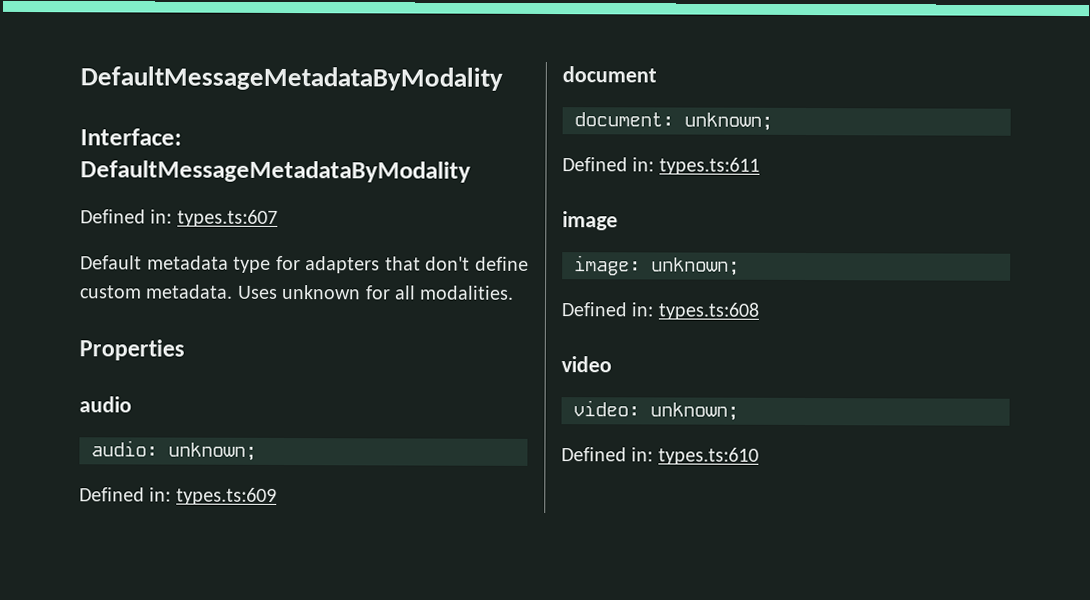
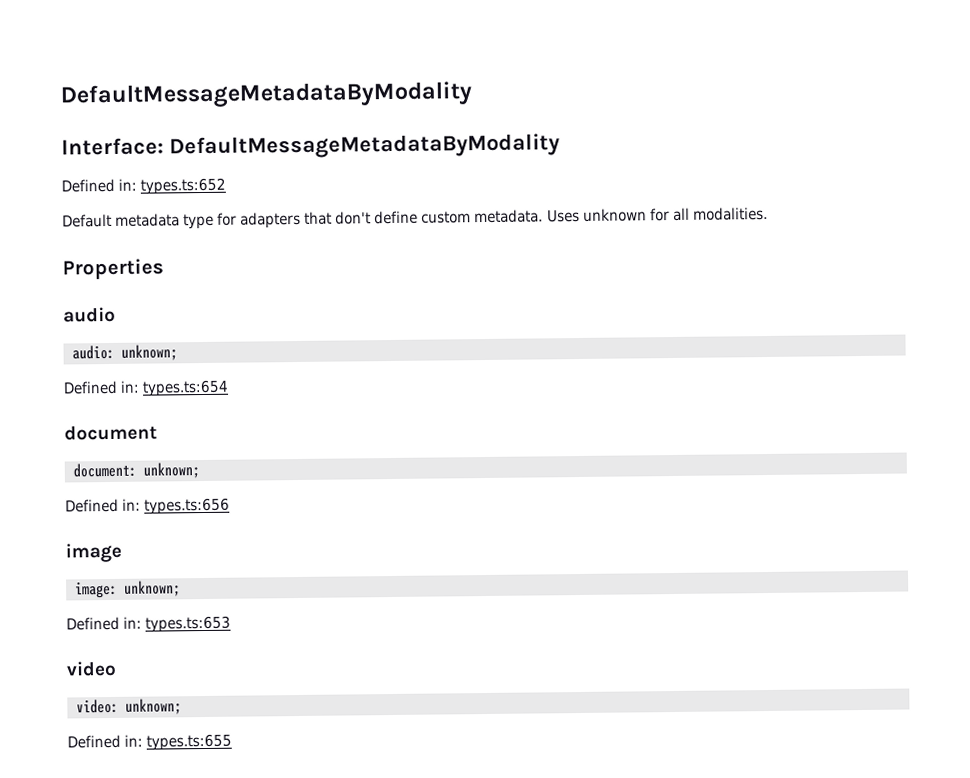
[176,209,278,227] types.ts:607 -> [140,177,227,195] types.ts:652
[175,487,277,505] types.ts:609 -> [142,379,230,397] types.ts:654
[658,157,760,175] types.ts:611 -> [144,497,231,515] types.ts:656
[657,302,759,320] types.ts:608 -> [145,615,232,633] types.ts:653
[657,447,759,465] types.ts:610 -> [146,733,233,751] types.ts:655

